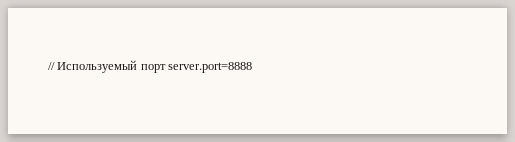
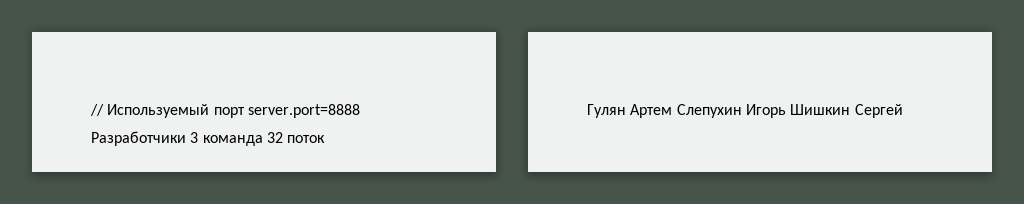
(253, 67) none -> [91,131,326,146] [587,104,903,118] // Разработчики 3 команда 32 поток // Гулян Артем Слепухин Игорь Шишкин Сергей

